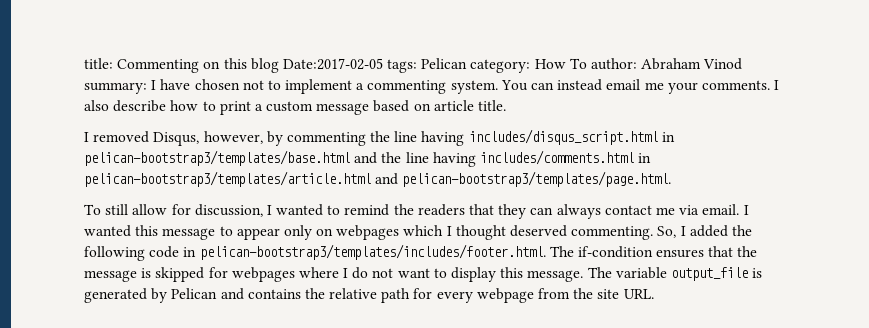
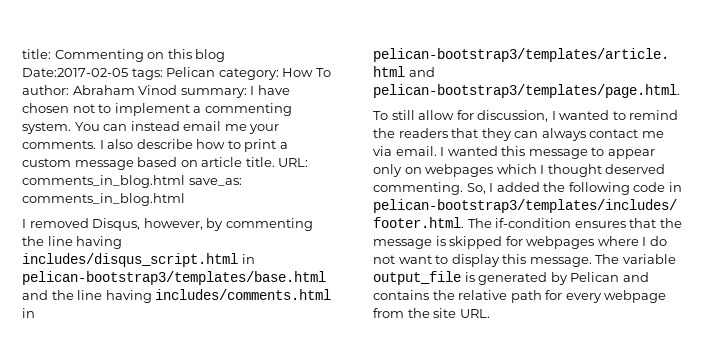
(507, 105) none -> [278,158,309,167] [22,175,242,188] [22,193,185,206] URL: comments_in_blog.html save_as: comments_in_blog.html

